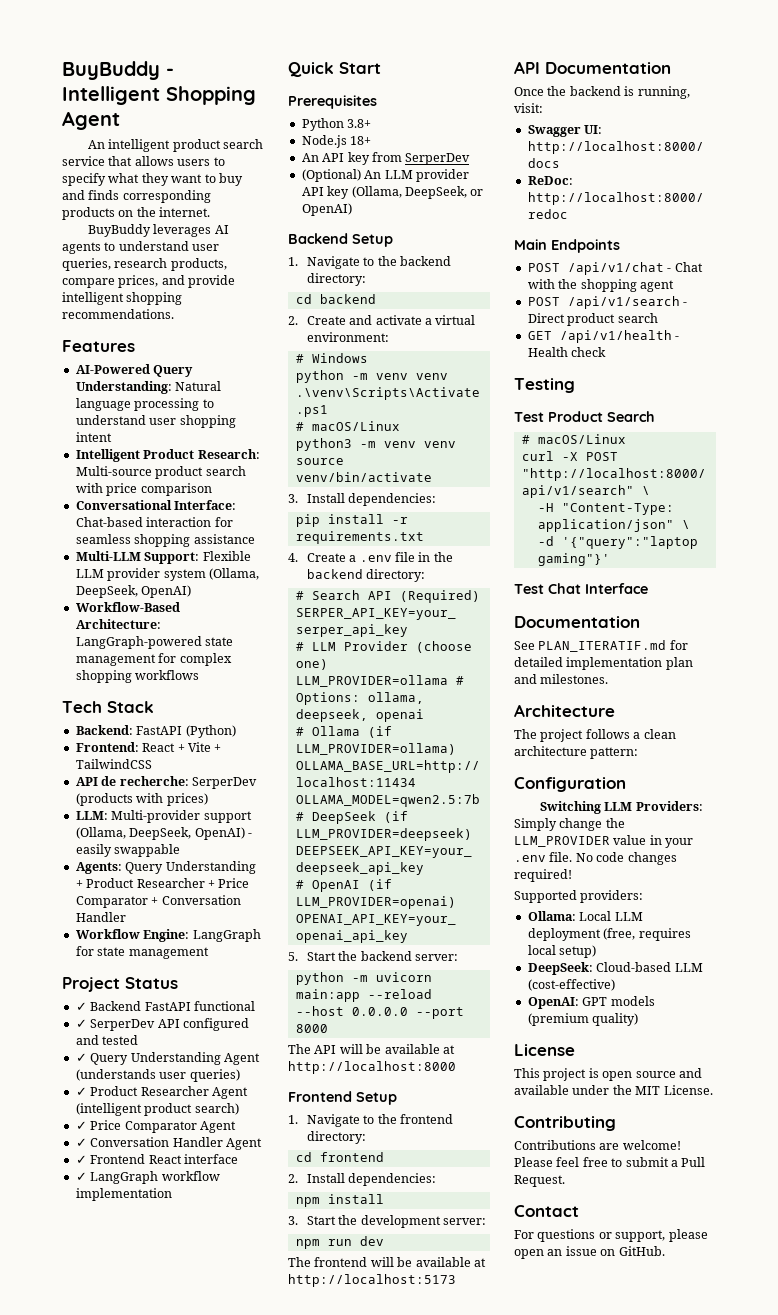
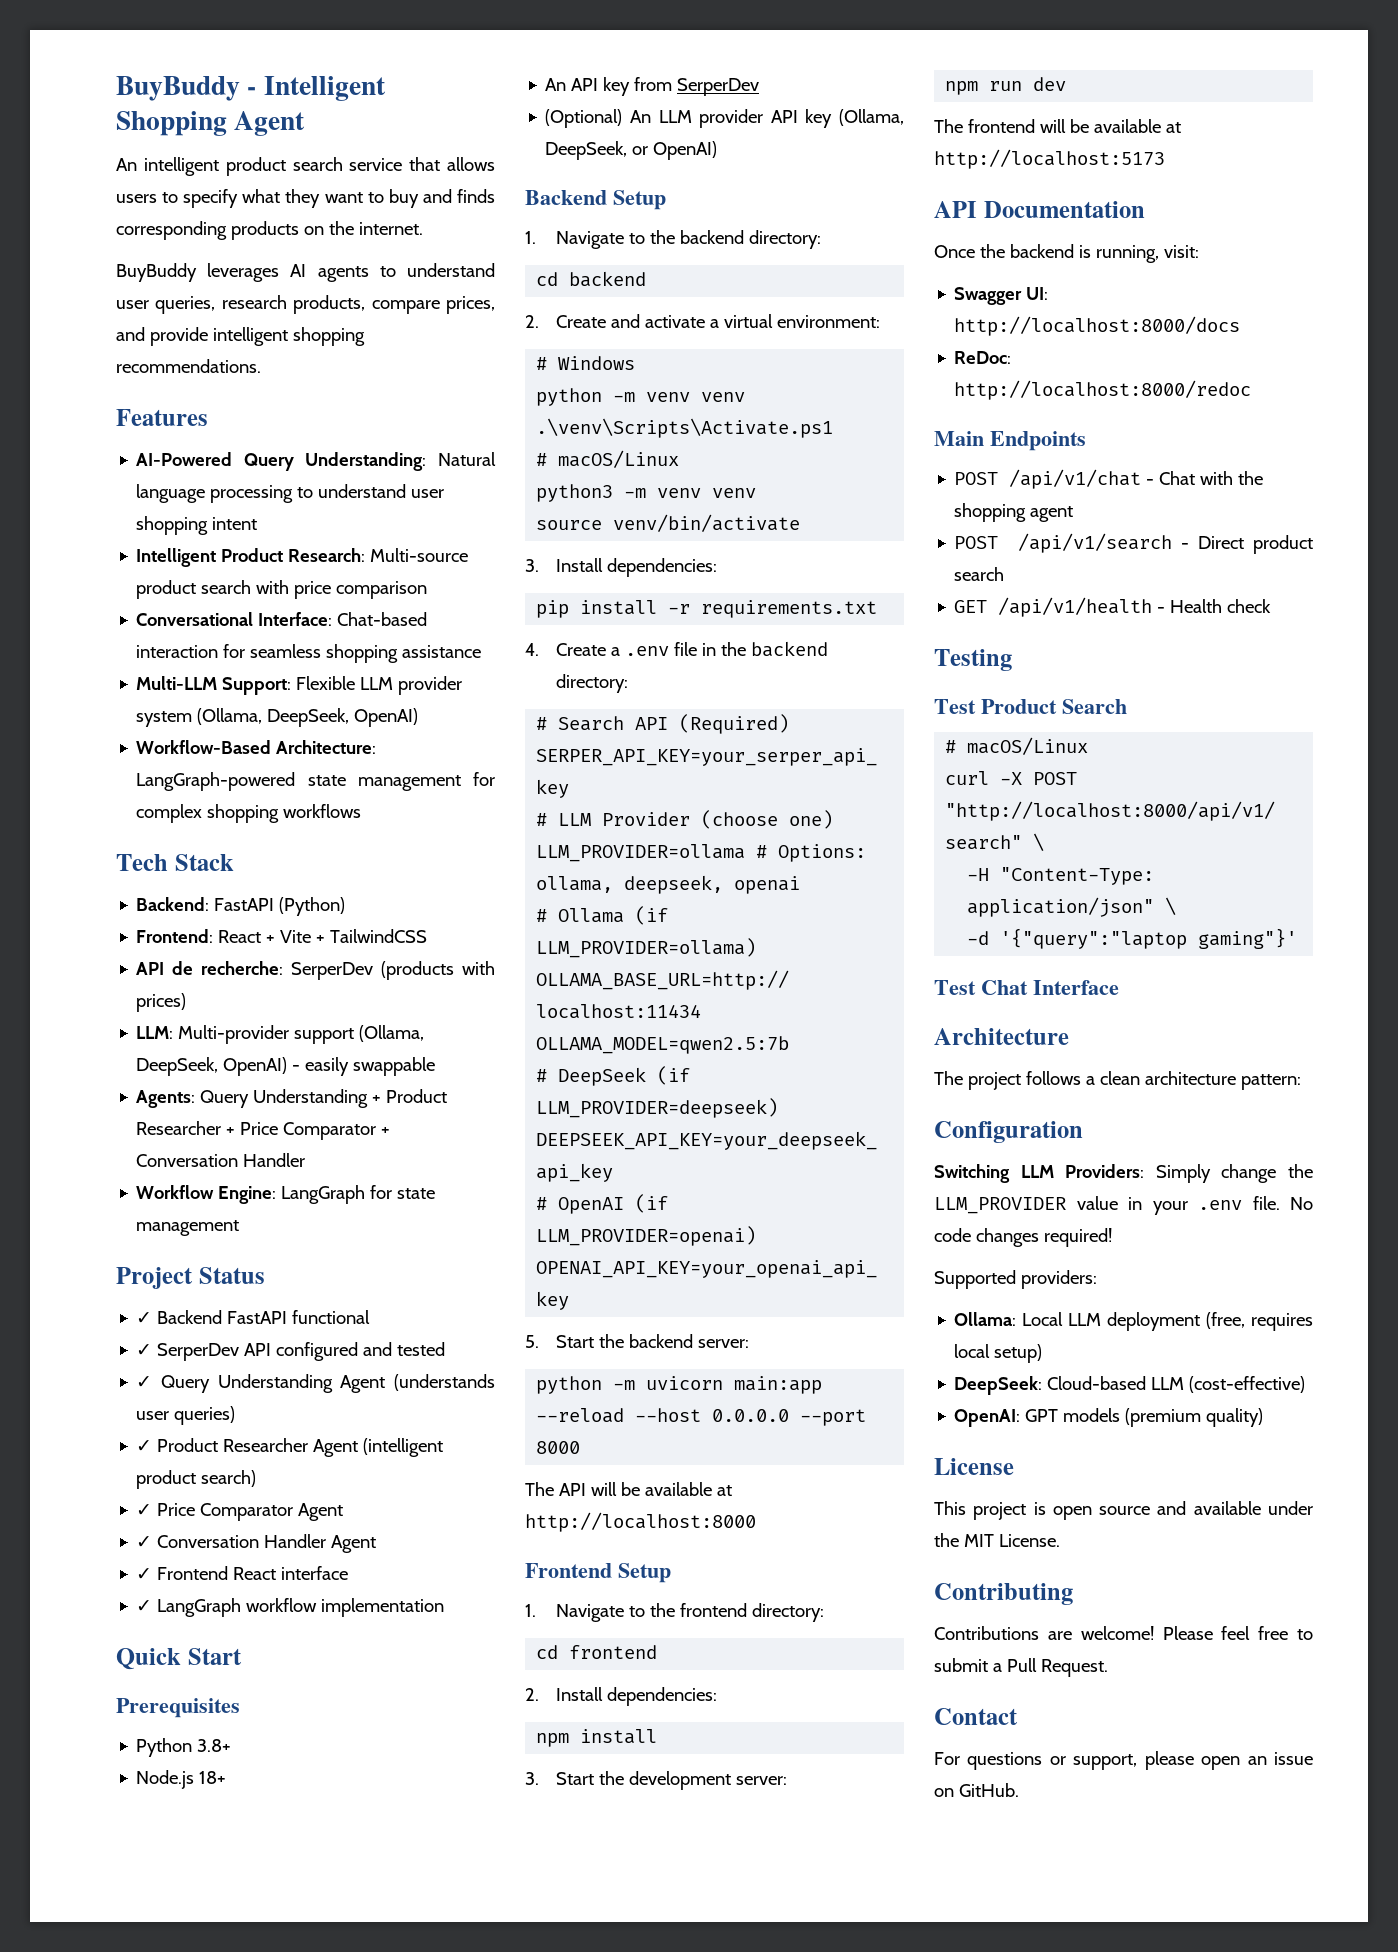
[514,616,640,628] [514,640,688,652] [514,657,693,670] [514,674,609,684] // Documentation // See PLAN_ITERATIF.md for detailed implementation plan and milestones. -> (1119, 987) none

